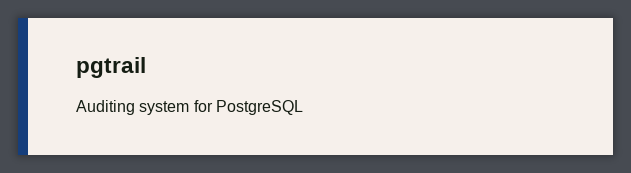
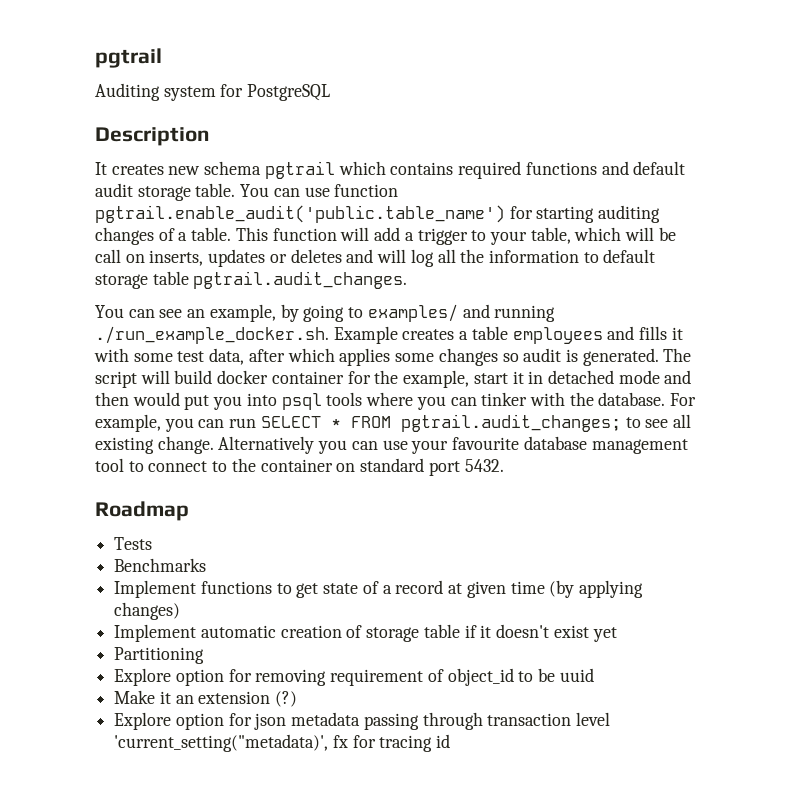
(303, 107) none -> [95,127,210,146] [95,161,686,179] [95,183,399,201] [95,205,661,223] [95,227,676,245] [95,249,656,267] [95,271,408,289] [95,304,556,322] [95,326,683,344] [94,348,692,366] [95,370,692,388] [95,392,697,410] [95,414,692,432] [95,436,688,454] [95,458,504,476] [95,501,189,521] [114,537,153,550] [114,558,207,572] [114,580,643,598] [114,602,181,620] [114,624,617,642] [114,647,205,664] [114,668,594,686] [114,690,298,707] [114,712,611,730] [114,734,451,752] // Description // It creates new schema pgtrail which contains required functions and default audit storage table. You can use function pgtrail.enable_audit('public.table_name') for starting auditing changes of a table. This function will add a trigger to your table, which will be call on inserts, updates or deletes and will log all the information to default storage table pgtrail.audit_changes. // You can see an example, by going to examples/ and running ./run_example_docker.sh. Example creates a table employees and fills it with some test data, after which applies some changes so audit is generated. The script will build docker container for the example, start it in detached mode and then would put you into psql tools where you can tinker with the database. For example, you can run SELECT * FROM pgtrail.audit_changes; to see all existing change. Alternatively you can use your favourite database management tool to connect to the container on standard port 5432. // Roadmap // Tests // Benchmarks // Implement functions to get state of a record at given time (by applying changes) // Implement automatic creation of storage table if it doesn't exist yet // Partitioning // Explore option for removing requirement of object_id to be uuid // Make it an extension (?) // Explore option for json metadata passing through transaction level 'current_setting("metadata)', fx for tracing id

